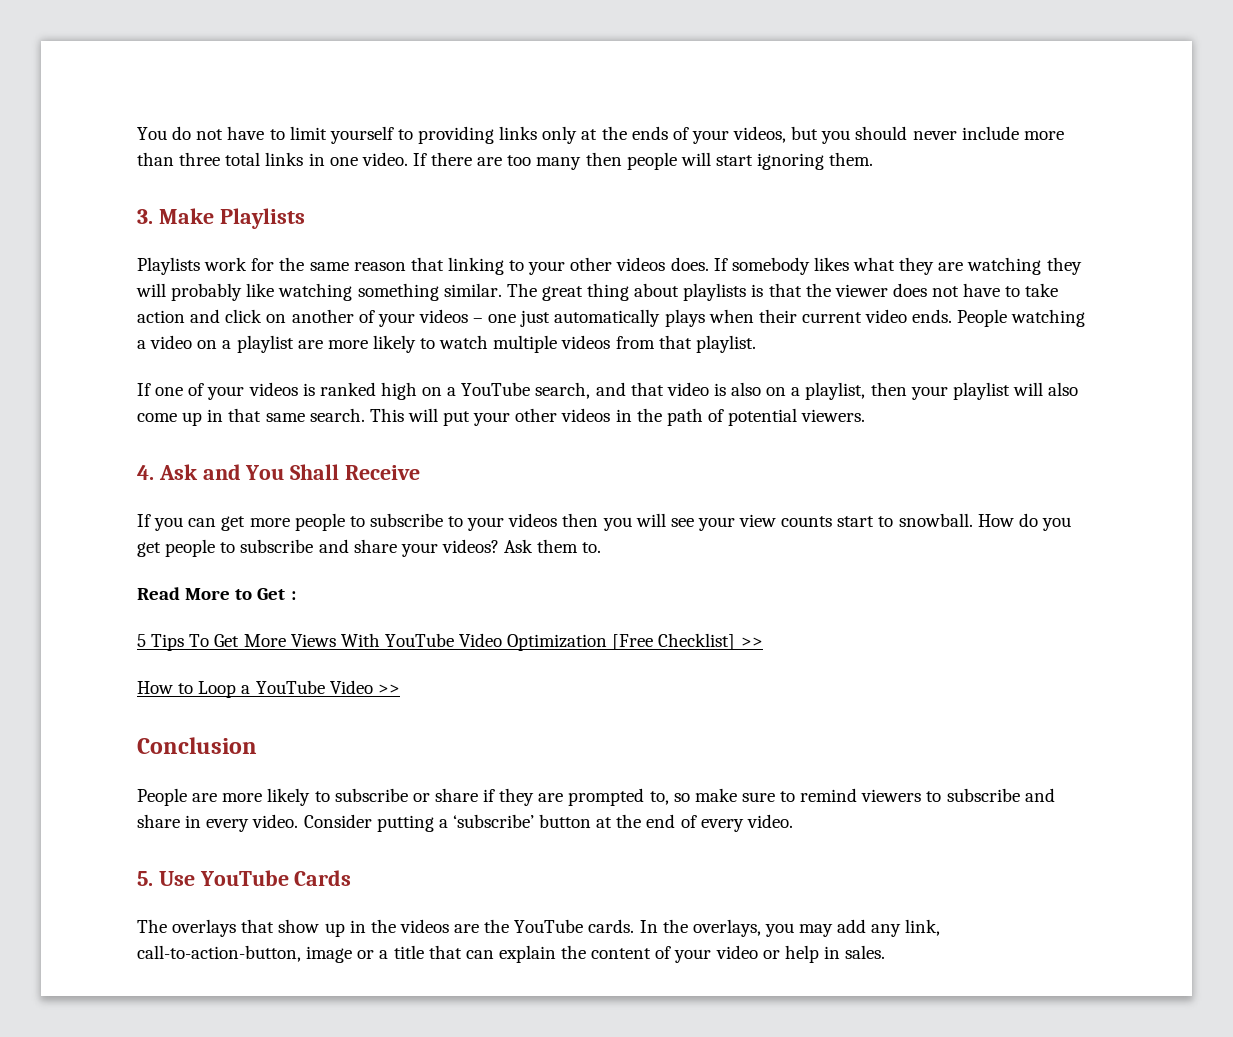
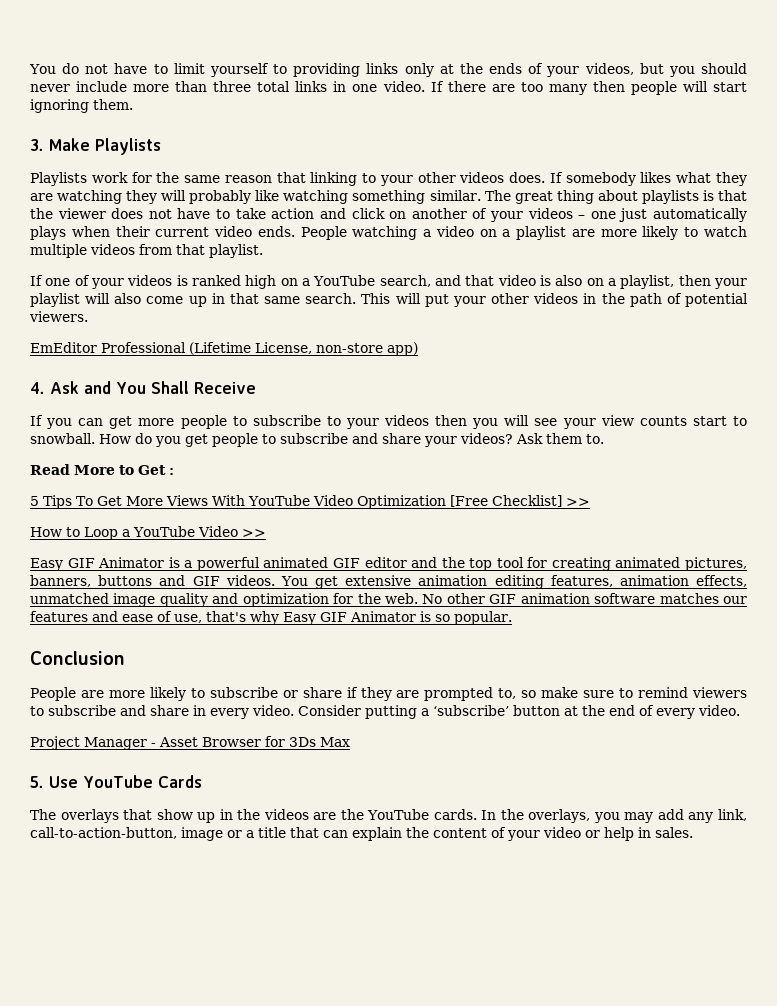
(866, 415) none -> [30,342,418,356] // EmEditor Professional (Lifetime License, non-store app)
(400, 689) none -> [30,557,747,571] [30,575,747,589] [30,593,748,607] [30,611,512,625] // Easy GIF Animator is a powerful animated GIF editor and the top tool for creating animated pictures, banners, buttons and GIF videos. You get extensive animation editing features, animation effects, unmatched image quality and optimization for the web. No other GIF animation software matches our features and ease of use, that's why Easy GIF Animator is so popular.
(793, 821) none -> [30,736,350,750] // Project Manager - Asset Browser for 3Ds Max

